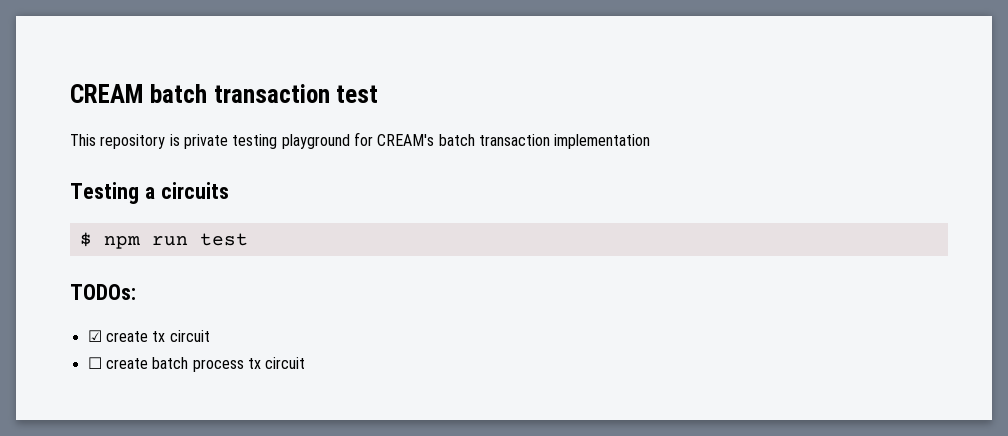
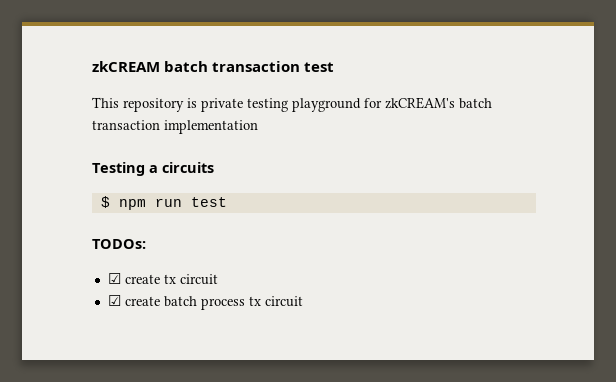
[70,84,143,103] CREAM -> [92,61,160,72] zkCREAM
[377,134,435,146] CREAM's -> [385,97,455,109] zkCREAM's
[87,357,102,369] ☐ -> [107,295,121,306] ☑

